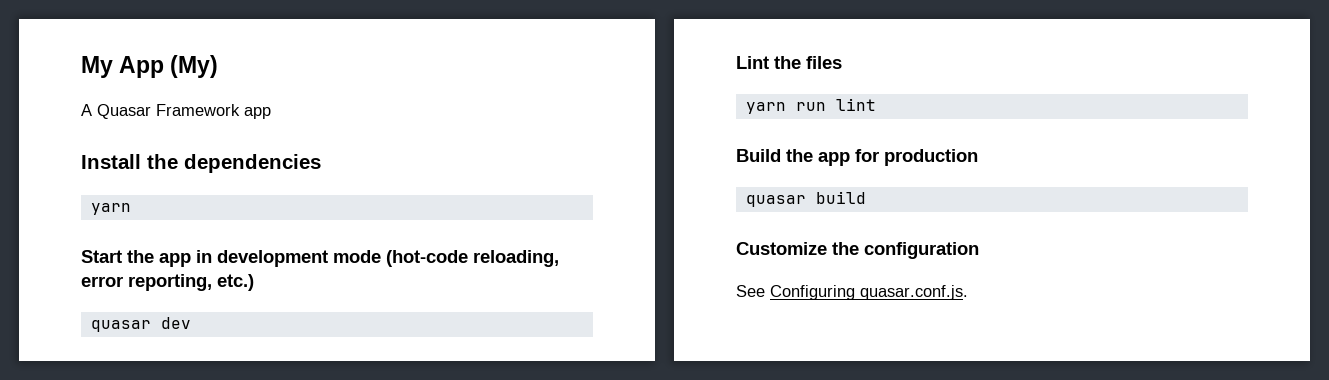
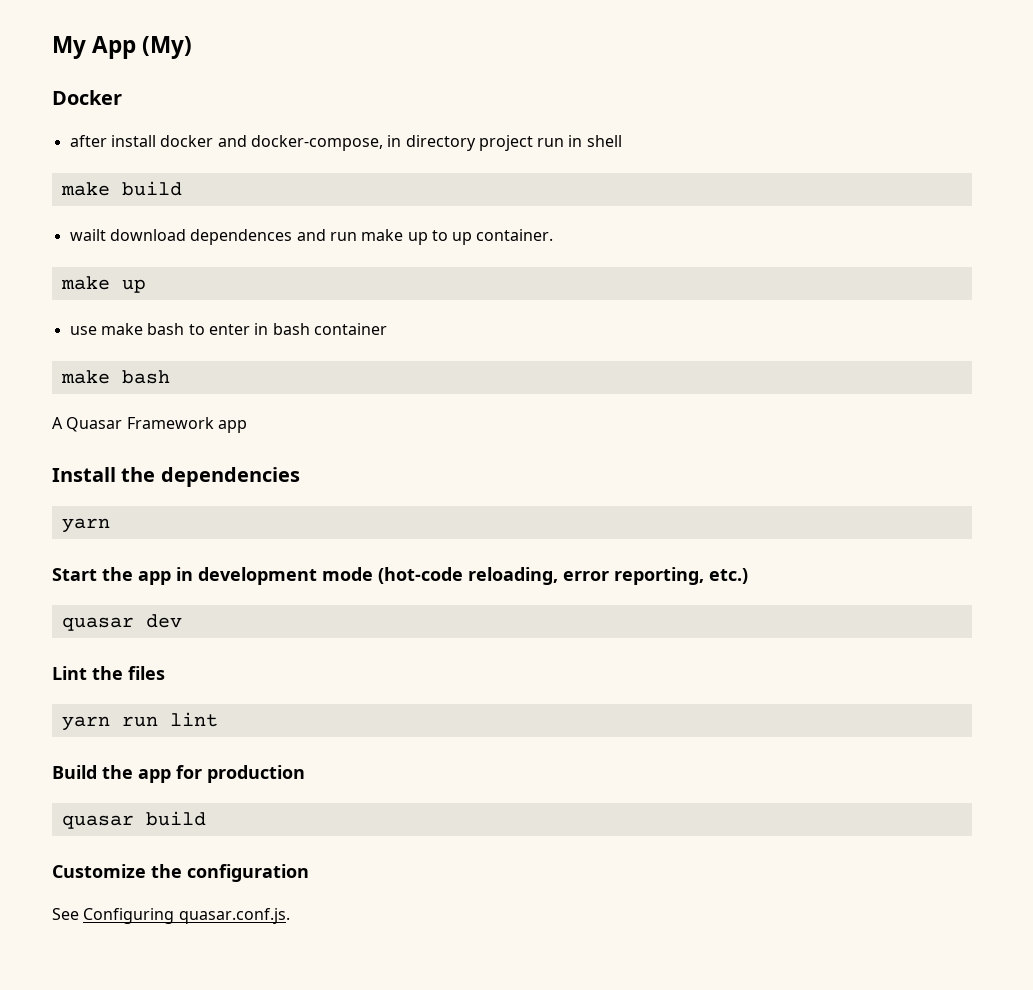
(219, 66) none -> [52,90,122,105] [69,135,622,151] [60,181,182,196] [69,229,554,245] [60,276,146,293] [69,323,387,335] [60,370,170,384] // Docker // after install docker and docker-compose, in directory project run in shell // make build // wailt download dependences and run make up to up container. // make up // use make bash to enter in bash container // make bash

